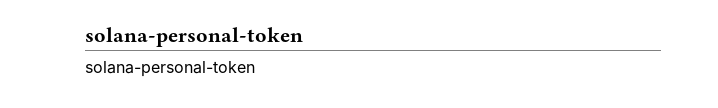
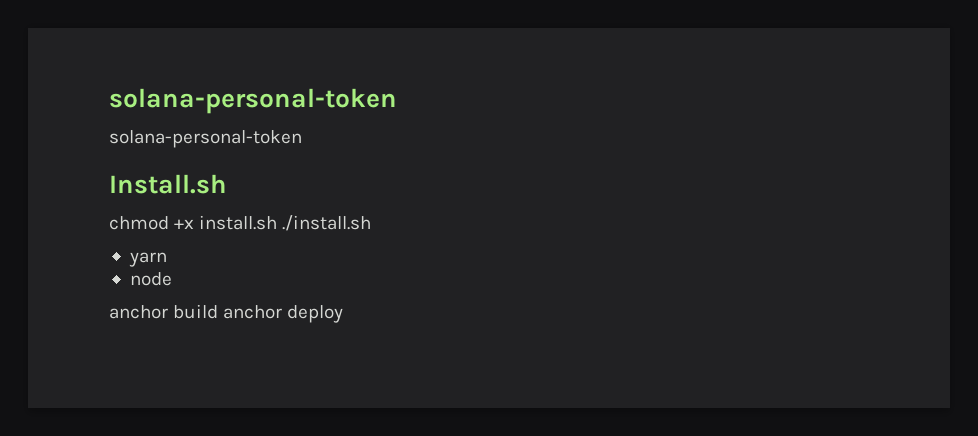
(255, 69) none -> [109,174,227,194] [109,215,372,231] [128,252,167,267] [129,272,172,286] [109,304,344,323] // Install.sh // chmod +x install.sh ./install.sh // yarn // node // anchor build anchor deploy

